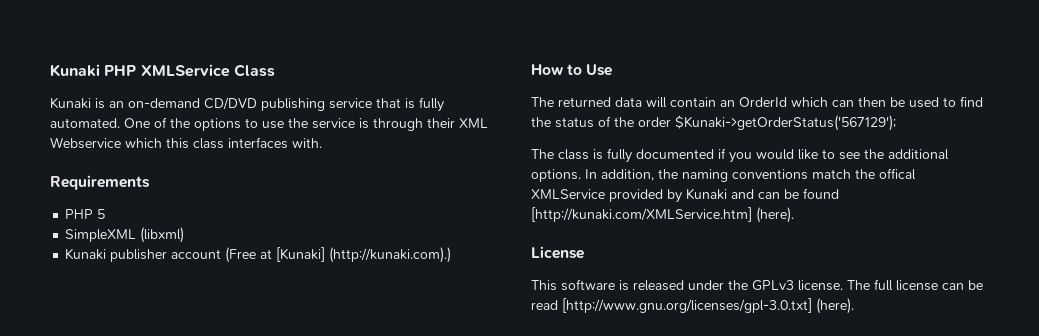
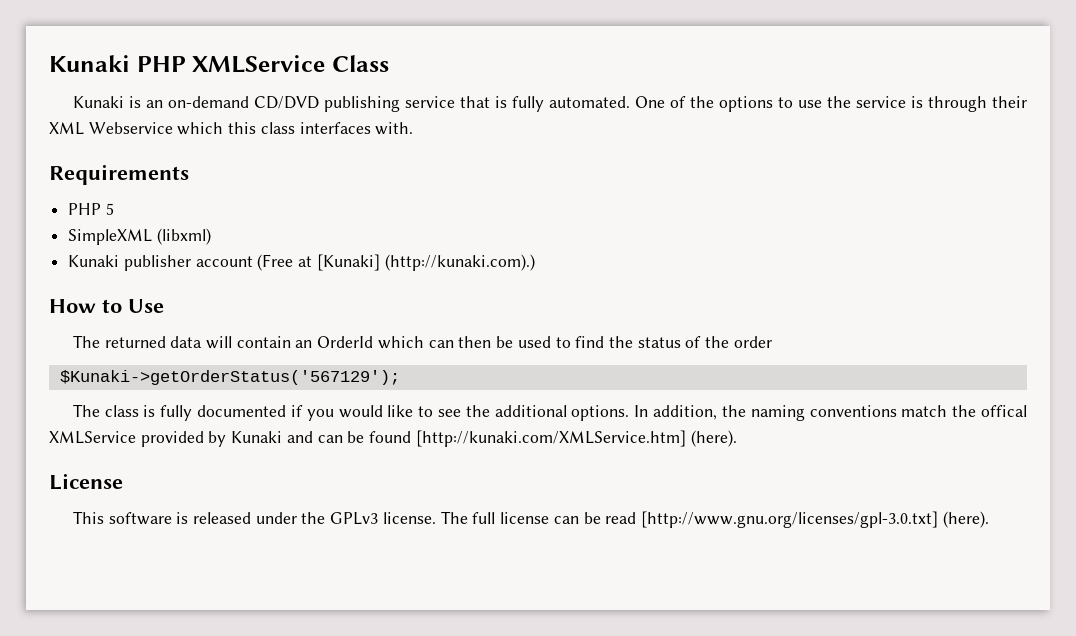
(671, 122) none -> (772, 342) //

